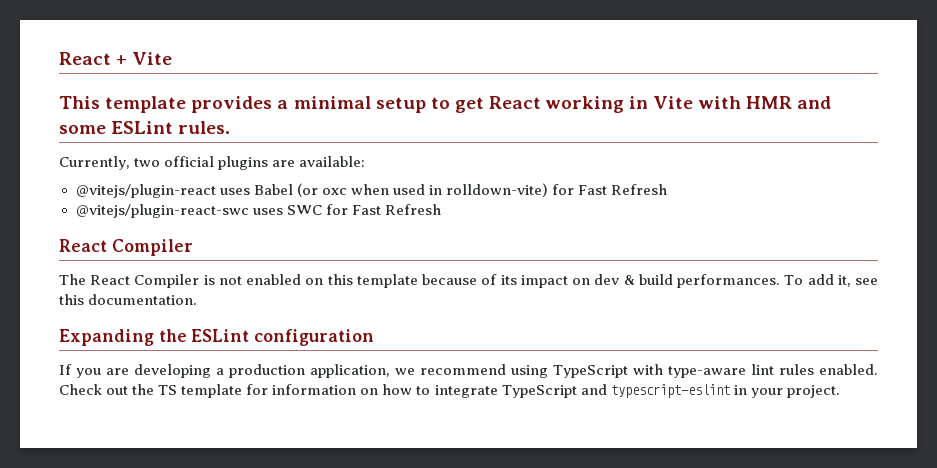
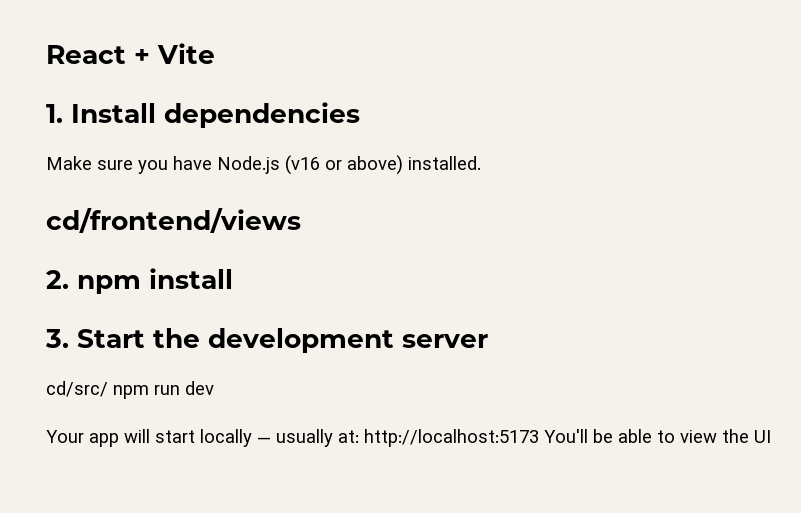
[59,96,831,113] [59,121,231,134] [59,156,366,170] [75,183,668,198] [75,204,441,218] [59,239,193,256] [59,274,879,288] [59,294,198,305] [59,329,375,346] [59,364,878,378] [59,384,840,398] This template provides a minimal setup to get React working in Vite with HMR and some ESLint rules. // Currently, two official plugins are available: // @vitejs/plugin-react uses Babel (or oxc when used in rolldown-vite) for Fast Refresh // @vitejs/plugin-react-swc uses SWC for Fast Refresh // React Compiler // The React Compiler is not enabled on this template because of its impact on dev & build performances. To add it, see this documentation. // Expanding the ESLint configuration // If you are developing a production application, we recommend using TypeScript with type-aware lint rules enabled. Check out the TS template for information on how to integrate TypeScript and typescript-eslint in your project. -> [46,102,360,128] [46,155,481,175] [46,208,301,233] [46,268,233,294] [45,328,488,353] [46,381,214,399] [46,429,771,447] 1. Install dependencies // Make sure you have Node.js (v16 or above) installed. // cd/frontend/views // 2. npm install // 3. Start the development server // cd/src/ npm run dev // Your app will start locally — usually at: http://localhost:5173 You'll be able to view the UI

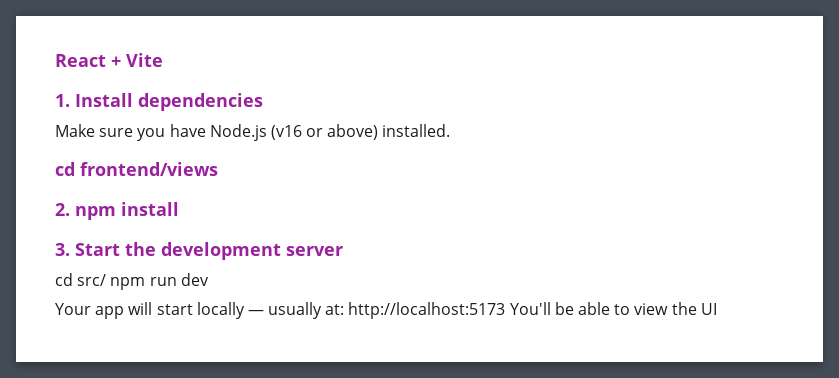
[46,208,301,233] cd/frontend/views -> [55,162,218,176] cd frontend/views
[46,381,108,397] cd/src/ -> [55,273,107,286] cd src/

